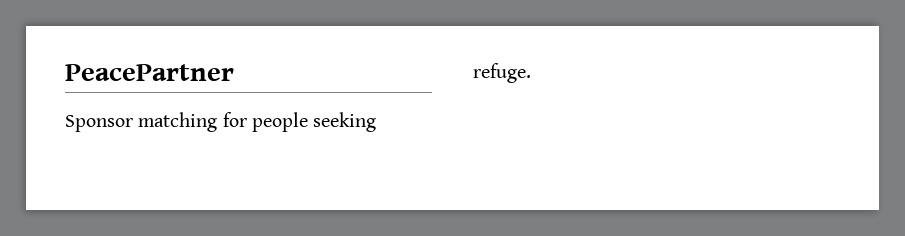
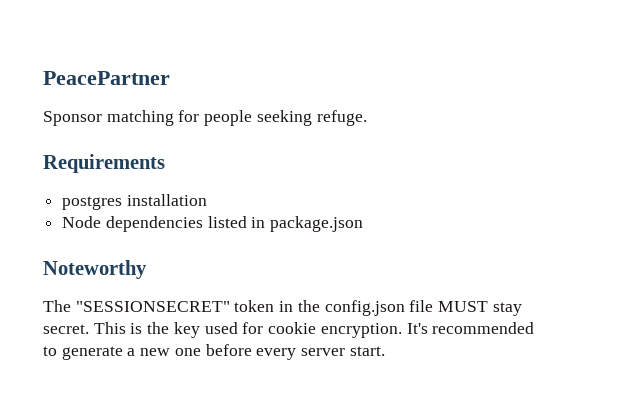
(531, 73) none -> [43,154,165,173] [62,194,207,210] [62,216,364,232] [43,260,147,279] [43,300,522,316] [43,322,535,338] [43,344,385,360] // Requirements // postgres installation // Node dependencies listed in package.json // Noteworthy // The "SESSIONSECRET" token in the config.json file MUST stay secret. This is the key used for cookie encryption. It's recommended to generate a new one before every server start.

